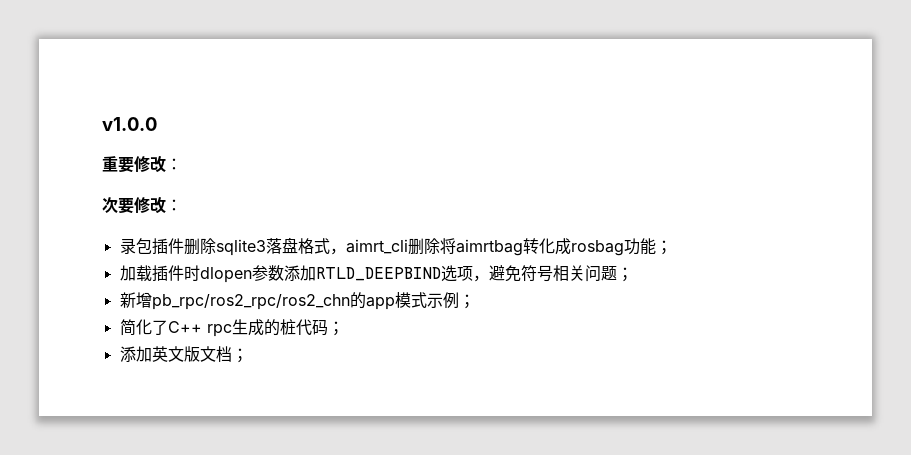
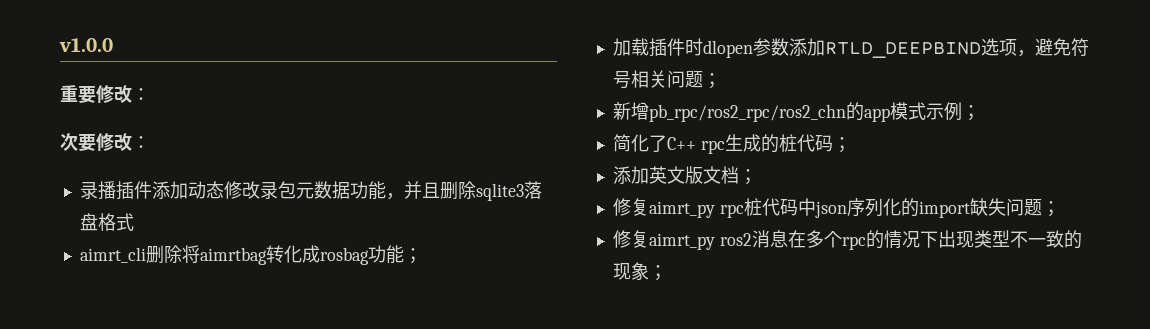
[135,238,184,255] 包插件 -> [97,181,440,200] 播插件添加动态修改录包元数据功能，并且
[329,248,346,255] ， -> (134, 222) //
(248, 355) none -> [612,198,1060,218] [612,230,1082,250] [612,262,667,281] // 修复aimrt_py rpc桩代码中json序列化的import缺失问题； // 修复aimrt_py ros2消息在多个rpc的情况下出现类型不一致的现象；

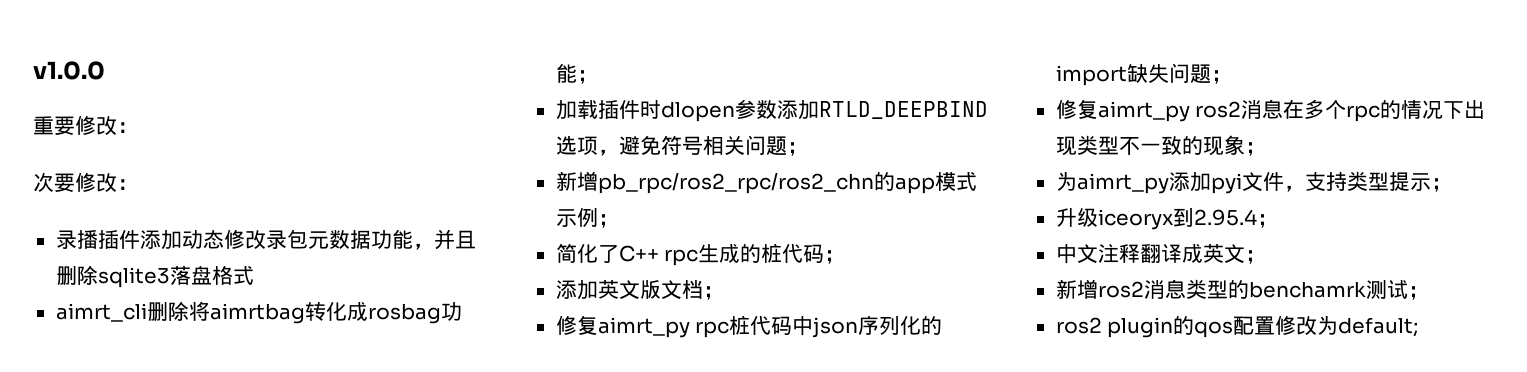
(667, 273) none -> [1055,171,1452,194] [1055,208,1278,230] [1055,243,1266,264] [1055,279,1429,300] [1055,315,1419,338] // 为aimrt_py添加pyi文件，支持类型提示； // 升级iceoryx到2.95.4； // 中文注释翻译成英文； // 新增ros2消息类型的benchamrk测试； // ros2 plugin的qos配置修改为default;

